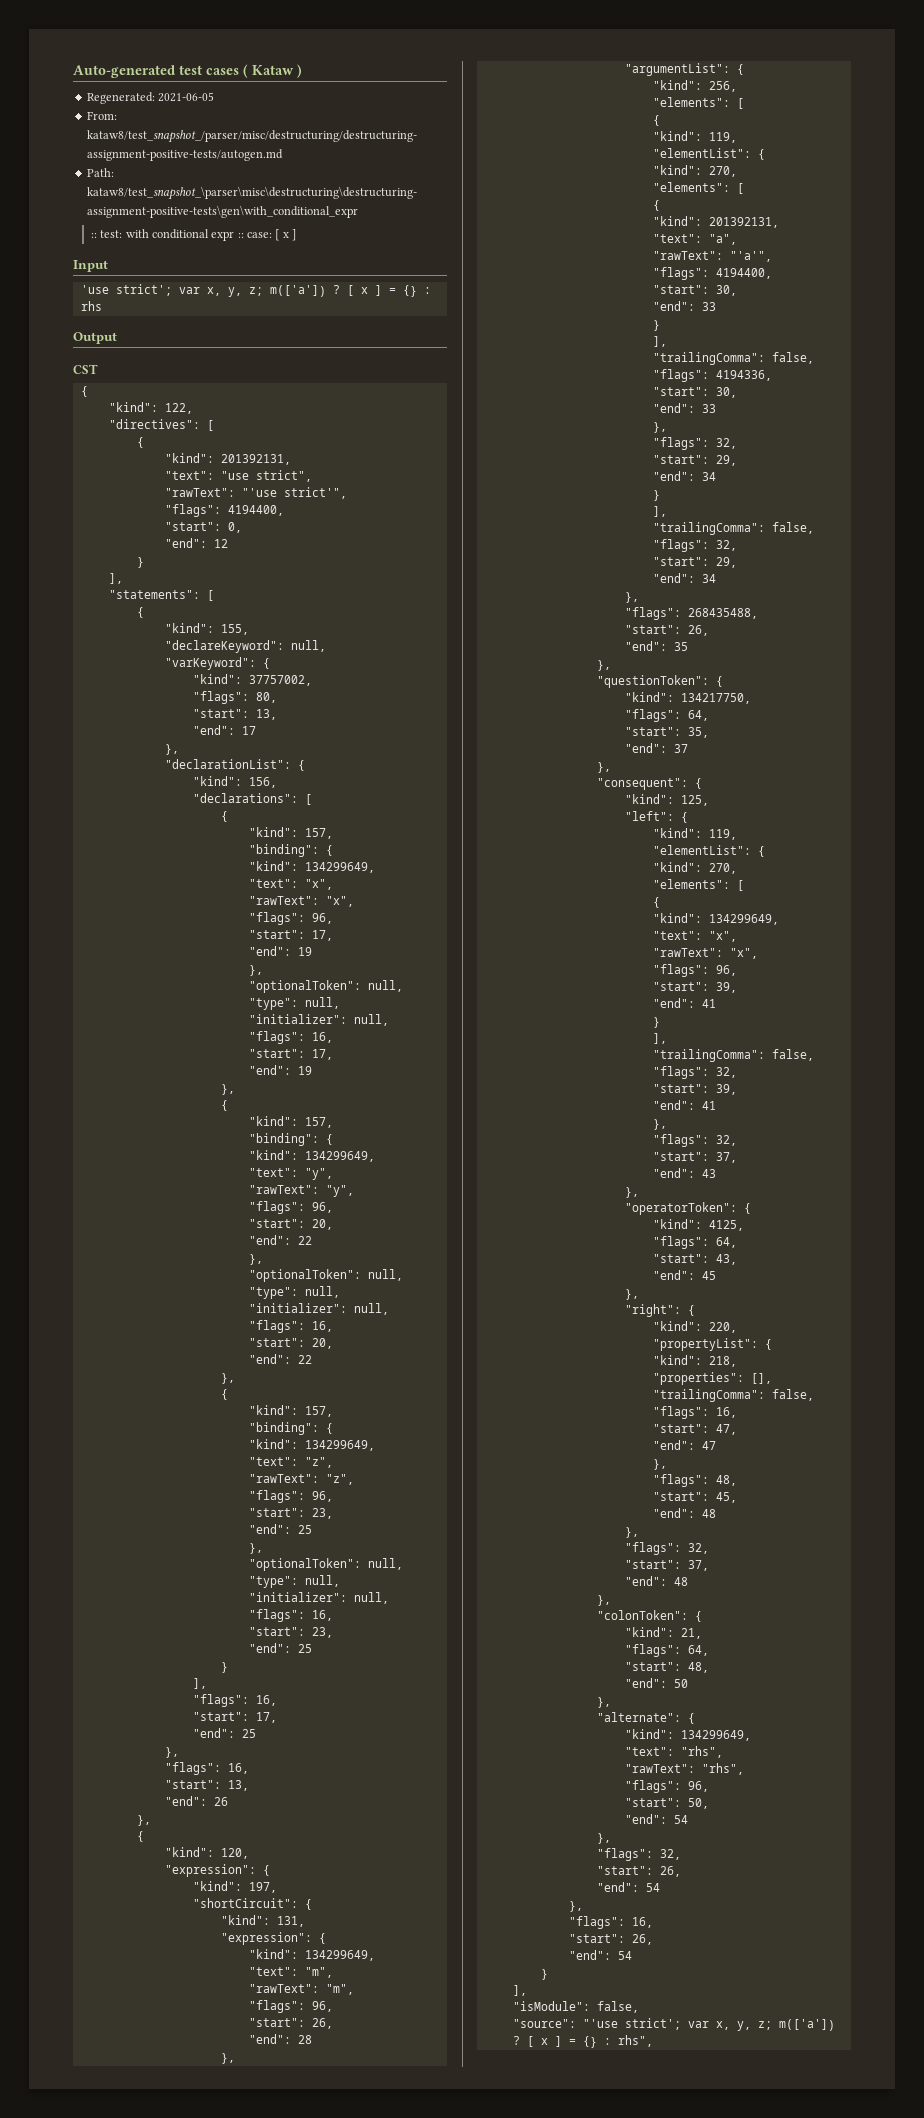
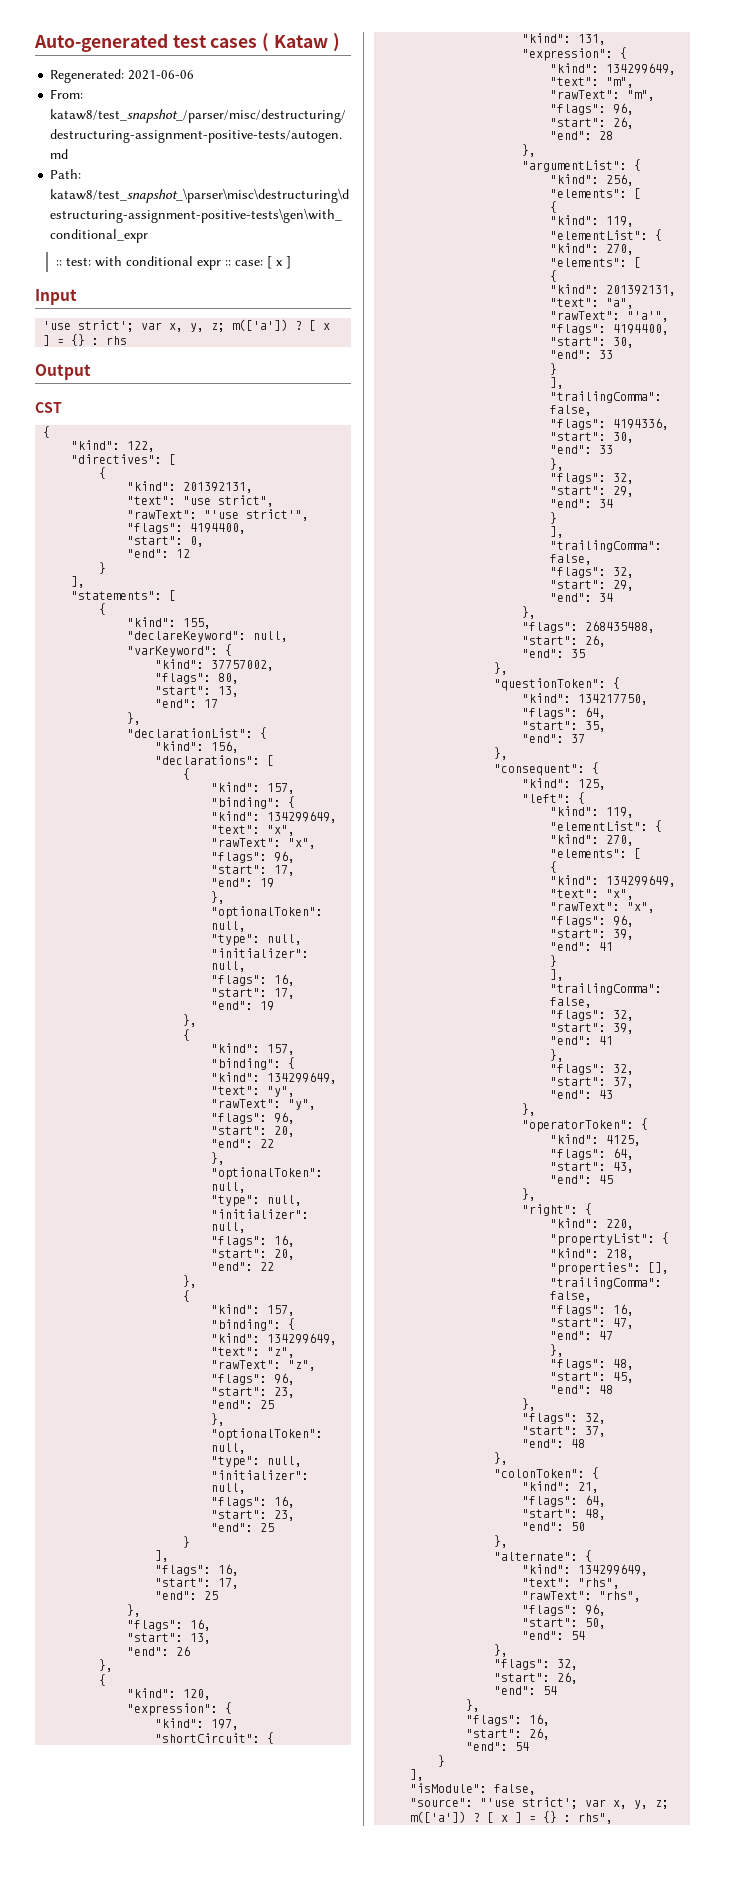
[158,92,215,102] 2021-06-05 -> [128,70,195,80] 2021-06-06

